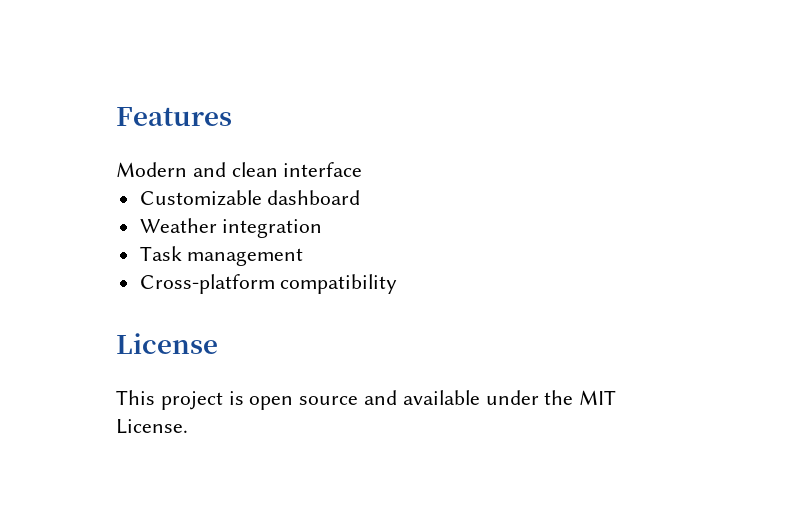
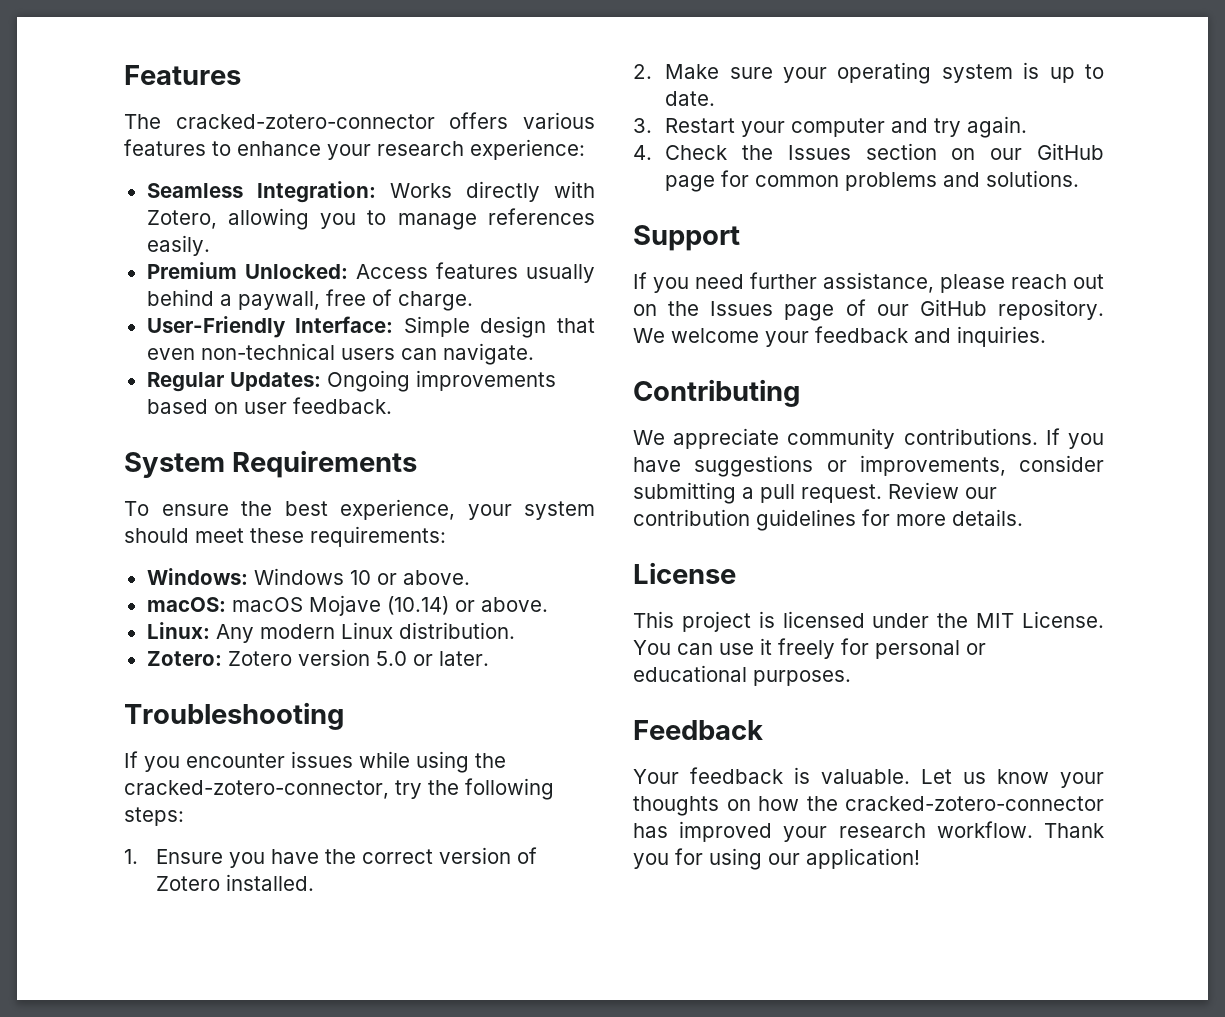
[116,162,363,177] [139,190,361,206] [139,218,323,238] [139,246,304,266] [139,274,398,294] [116,333,218,354] [116,390,617,410] [116,419,188,434] Modern and clean interface // Customizable dashboard // Weather integration // Task management // Cross-platform compatibility // License // This project is open source and available under the MIT License. -> [124,112,595,129] [124,139,585,160] [146,181,595,203] [146,208,595,230] [146,235,210,256] [146,262,595,283] [146,289,473,311] [146,316,595,338] [146,343,534,365] [146,370,556,392] [146,397,392,414] [124,450,418,478] [124,499,595,520] [124,526,446,547] [146,568,470,585] [146,595,548,616] [146,622,515,643] [146,649,489,666] [124,702,344,730] [124,751,506,773] [124,778,554,800] [124,807,184,826] [124,847,538,868] [156,874,315,891] [633,62,1104,84] [665,91,716,106] [633,116,1028,138] [633,143,1104,160] [665,170,1080,192] [633,225,740,251] [633,272,1104,293] [633,299,1104,321] [633,326,1046,347] [633,379,800,407] [633,428,1104,449] [633,455,1104,477] [633,482,997,504] [633,509,1023,531] [633,562,736,584] [633,611,1104,632] [633,638,986,659] [633,665,851,686] [633,720,763,740] [633,767,1104,788] [633,796,1104,816] [633,821,1104,842] [633,848,920,870] The cracked-zotero-connector offers various features to enhance your research experience: // Seamless Integration: Works directly with Zotero, allowing you to manage references easily. // Premium Unlocked: Access features usually behind a paywall, free of charge. // User-Friendly Interface: Simple design that even non-technical users can navigate. // Regular Updates: Ongoing improvements based on user feedback. // System Requirements // To ensure the best experience, your system should meet these requirements: // Windows: Windows 10 or above. // macOS: macOS Mojave (10.14) or above. // Linux: Any modern Linux distribution. // Zotero: Zotero version 5.0 or later. // Troubleshooting // If you encounter issues while using the cracked-zotero-connector, try the following steps: // 1. Ensure you have the correct version of Zotero installed. // 2. Make sure your operating system is up to date. // 3. Restart your computer and try again. // 4. Check the Issues section on our GitHub page for common problems and solutions. // Support // If you need further assistance, please reach out on the Issues page of our GitHub repository. We welcome your feedback and inquiries. // Contributing // We appreciate community contributions. If you have suggestions or improvements, consider submitting a pull request. Review our contribution guidelines for more details. // License // This project is licensed under the MIT License. You can use it freely for personal or educational purposes. // Feedback // Your feedback is valuable. Let us know your thoughts on how the cracked-zotero-connector has improved your research workflow. Thank you for using our application!

